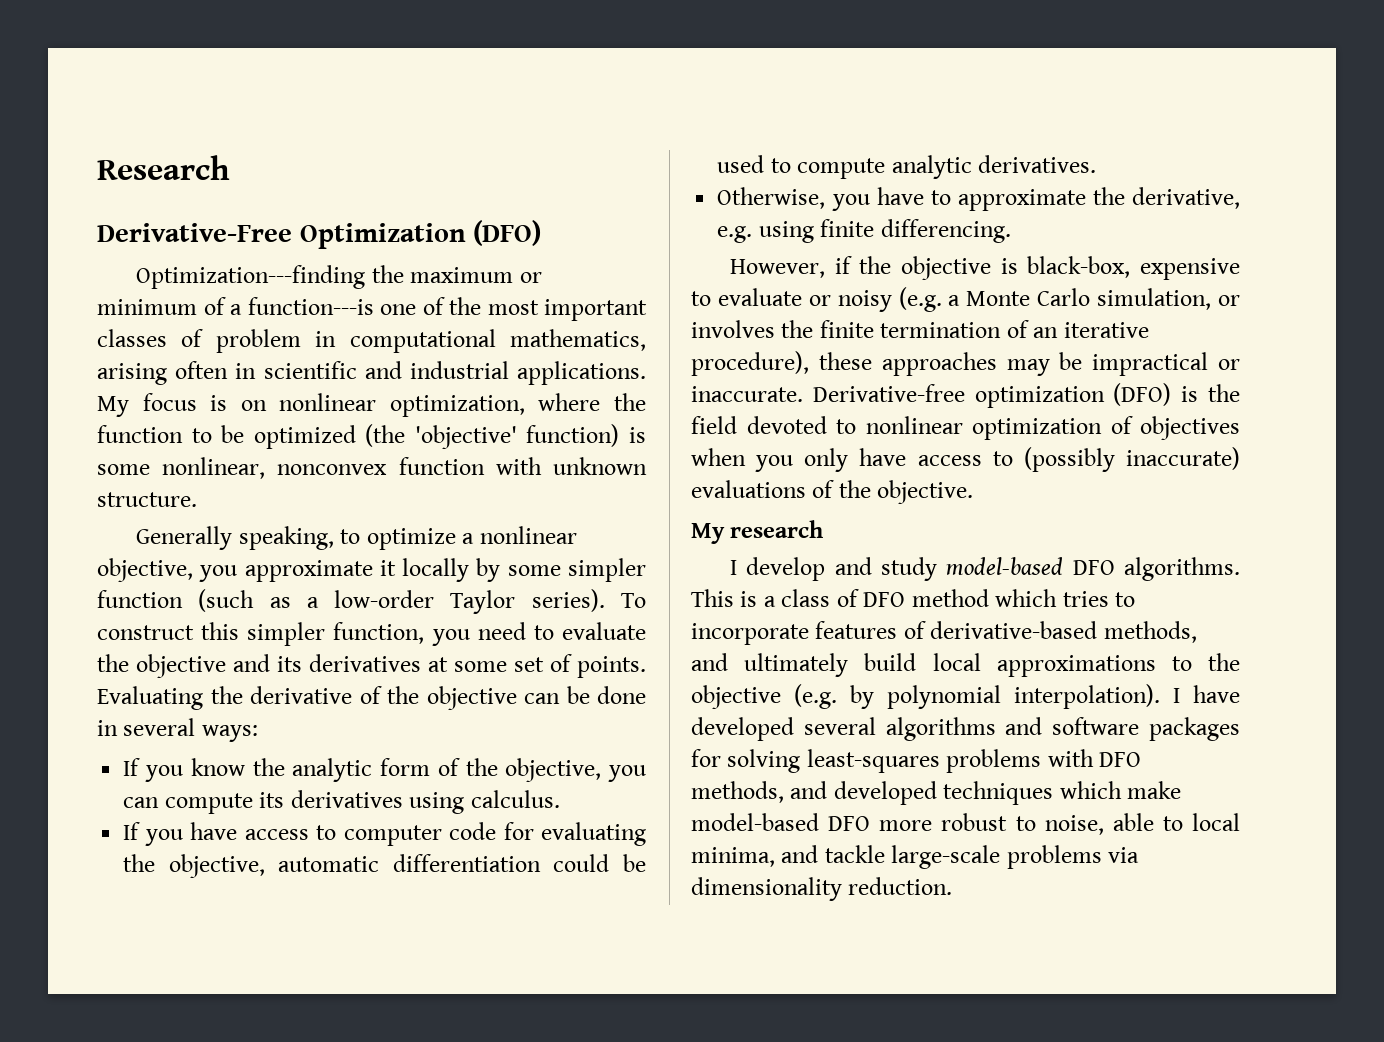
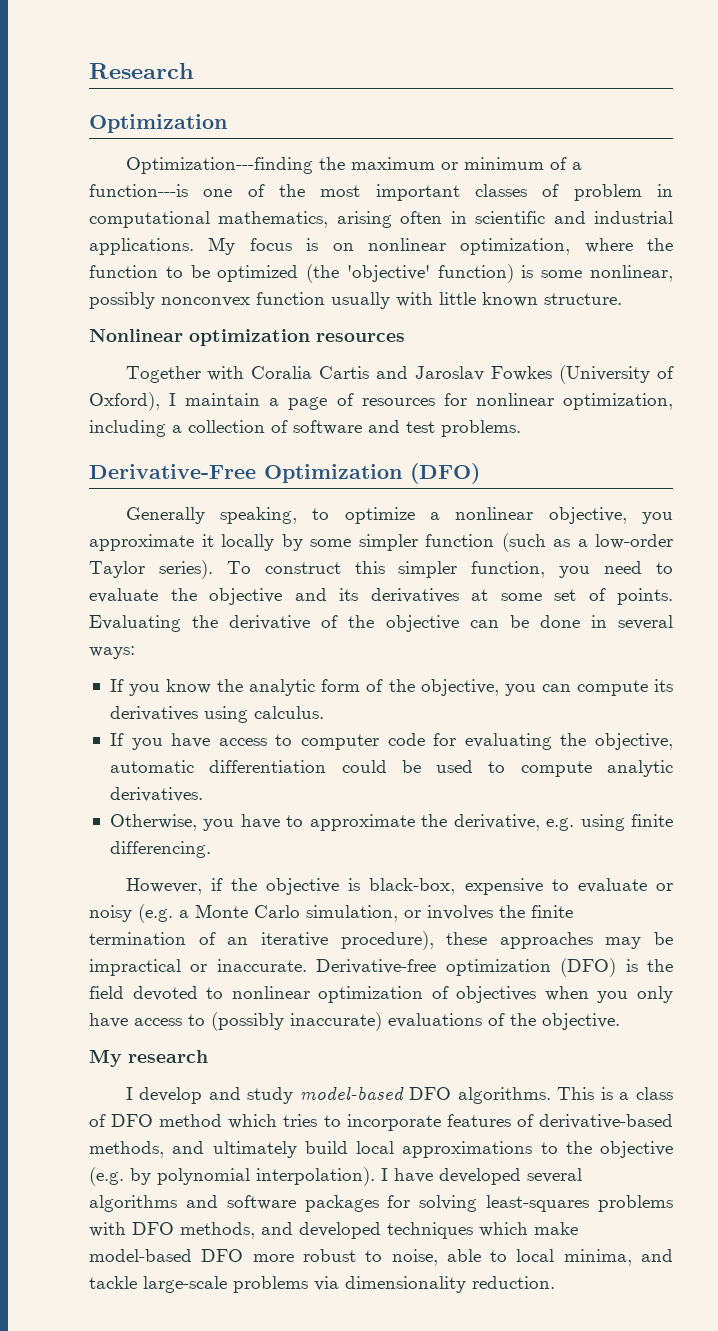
[97,220,542,249] Derivative-Free Optimization (DFO) -> [89,114,227,133] Optimization
(266, 468) none -> [89,292,155,309] possibly
[495,457,647,475] [97,492,197,507] with unknown structure. -> [331,292,622,309] [89,329,405,346] [125,365,674,384] [89,392,673,411] [89,420,521,437] [89,463,480,484] usually with little known structure. // Nonlinear optimization resources // Together with Coralia Cartis and Jaroslav Fowkes (University of Oxford), I maintain a page of resources for nonlinear optimization, including a collection of software and test problems. // Derivative-Free Optimization (DFO)

